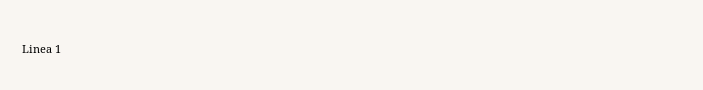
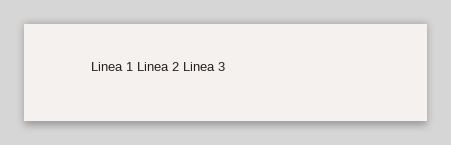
(61, 49) none -> [137,62,225,71] Linea 2 Linea 3

